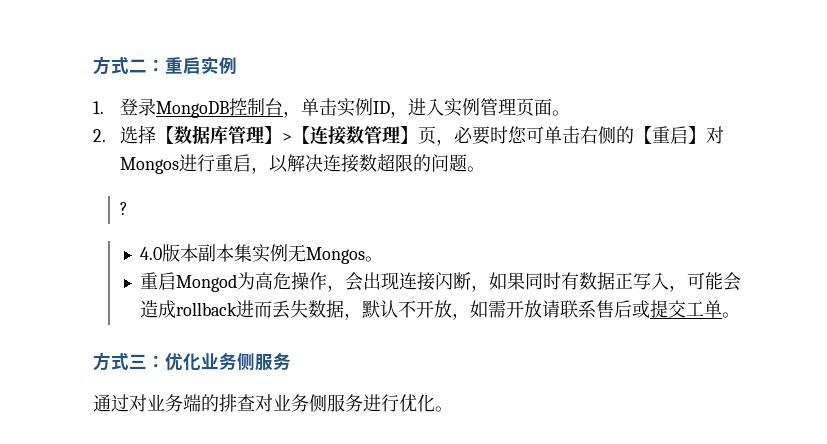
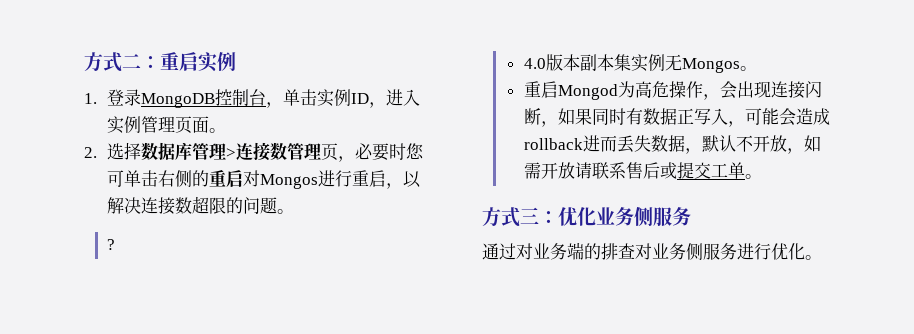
[156,126,175,144] 【 -> (141, 151) none
[264,126,311,144] 】>【 -> [225,148,236,158] >
[400,126,419,144] 】 -> (321, 151) none
[634,126,707,144] 【重启】 -> [208,170,243,187] 重启

